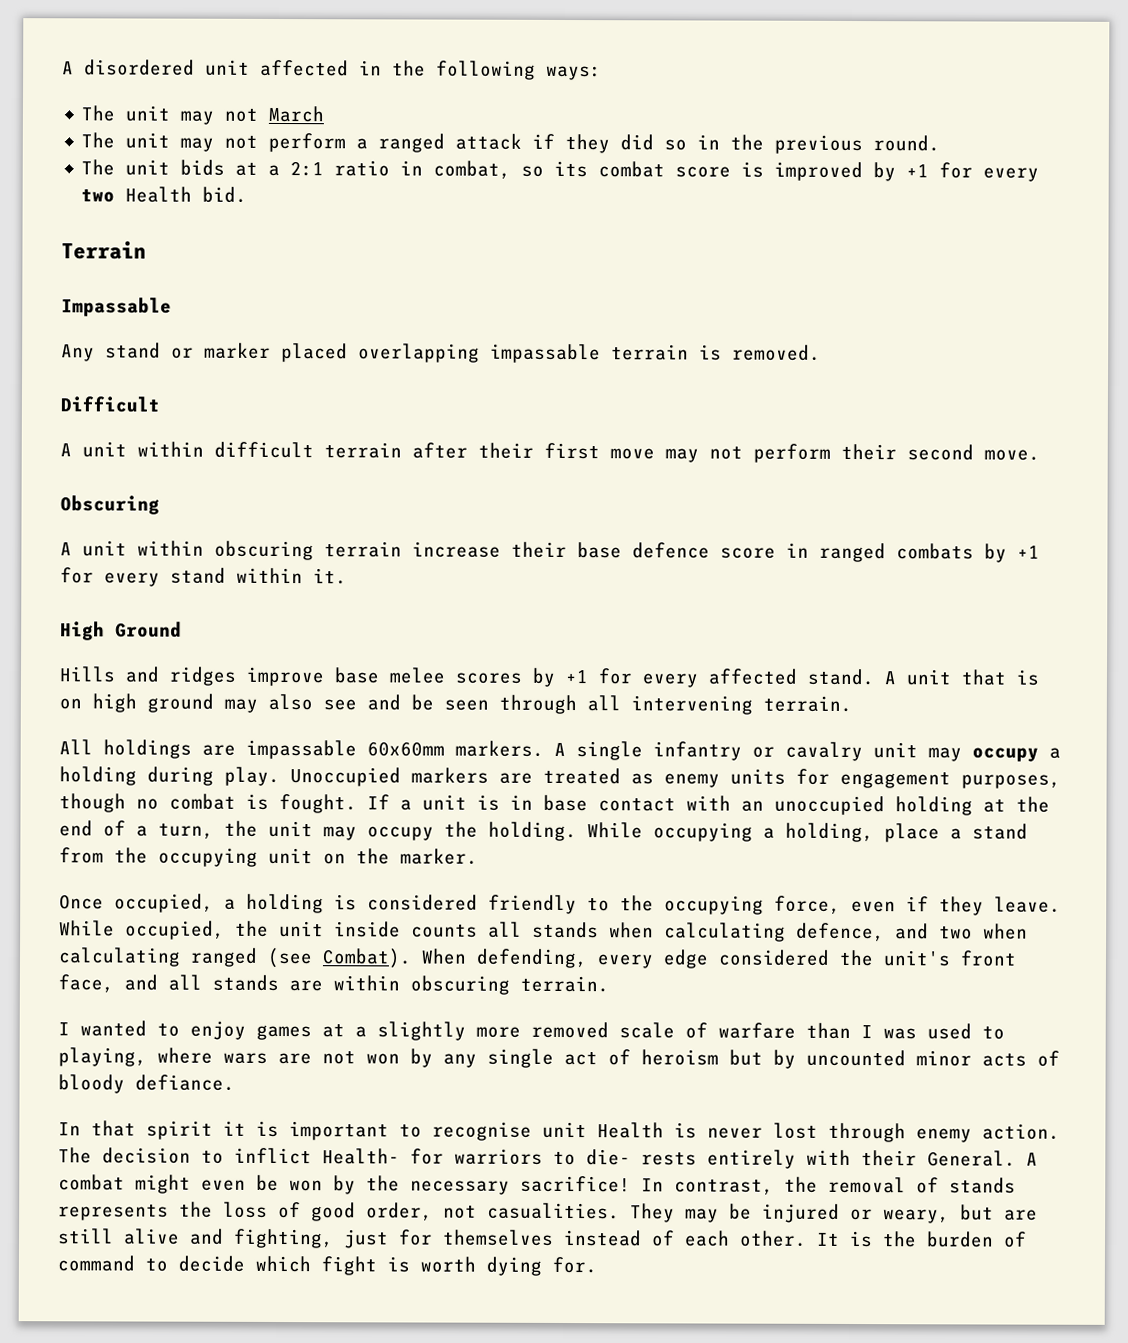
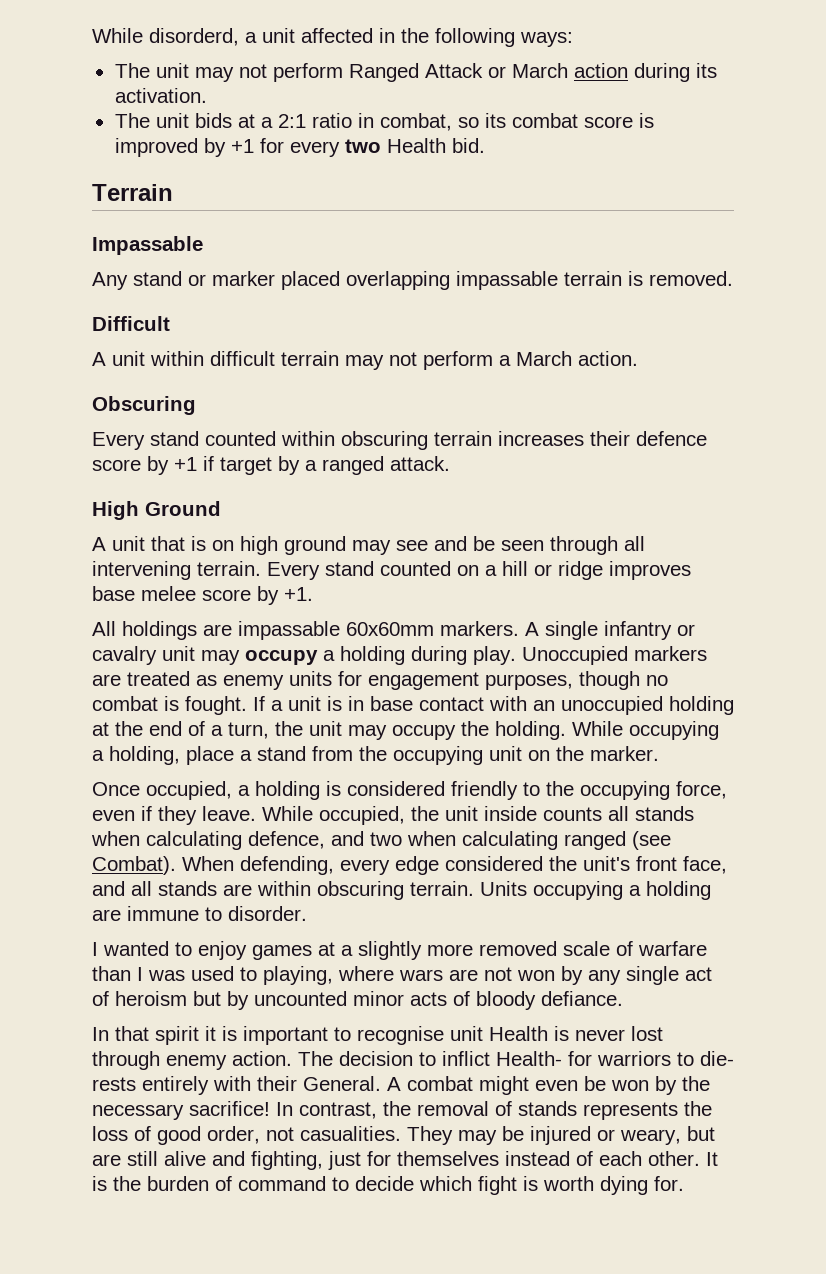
[62,59,195,76] A disordered -> [92,28,257,46] While disorderd, a
[268,105,325,123] [81,132,941,155] March // The unit may not perform a ranged attack if they did so in the previous round. -> [272,63,717,82] [114,88,207,103] perform Ranged Attack or March action during its activation.
[412,442,1040,463] [60,495,160,515] [60,540,1040,563] [60,567,347,587] [60,621,182,641] [59,666,875,688] after their first move may not perform their second move. // Obscuring // A unit within obscuring terrain increase their base defence score in ranged combats by +1 for every stand within it. // High Ground // Hills and ridges improve base melee scores by +1 for every affected stand. -> [345,351,638,370] [92,396,196,415] [92,431,707,450] [92,456,450,475] [92,501,221,520] may not perform a March action. // Obscuring // Every stand counted within obscuring terrain increases their defence score by +1 if target by a ranged attack. // High Ground //
[268,693,313,711] also -> (391, 547) none
(852, 704) none -> [267,561,691,580] [92,586,313,605] Every stand counted on a hill or ridge improves base melee score by +1.
(609, 984) none -> [480,881,711,900] [92,906,307,921] Units occupying a holding are immune to disorder.

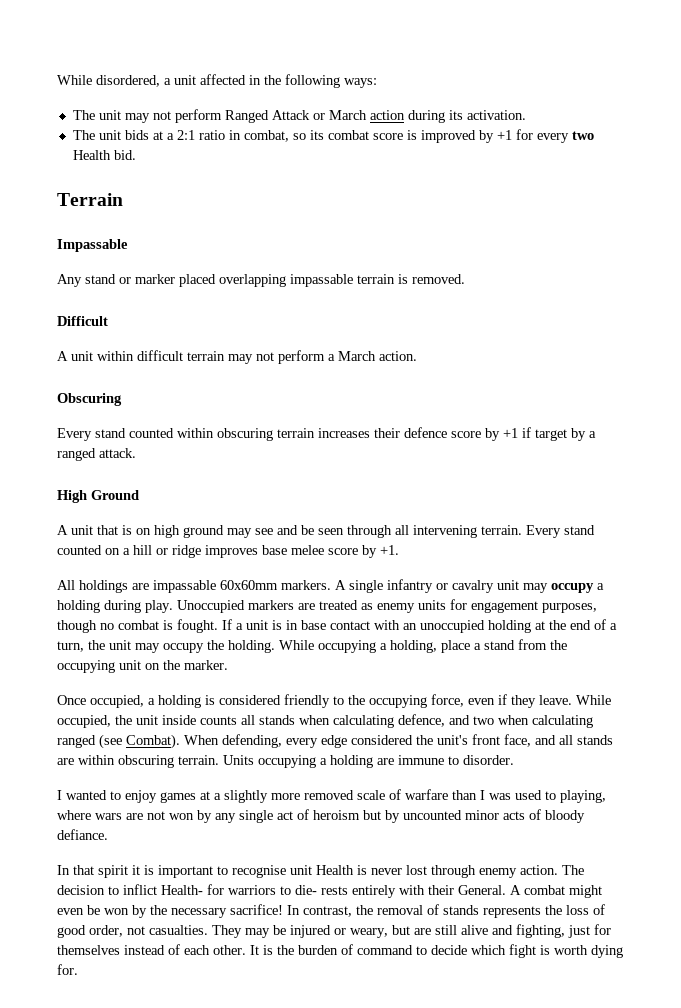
[92,28,239,46] While disorderd, -> [57,75,160,87] While disordered,
[300,1126,401,1141] casualities. -> [149,925,208,935] casualties.

